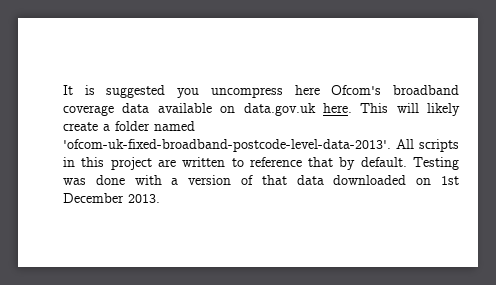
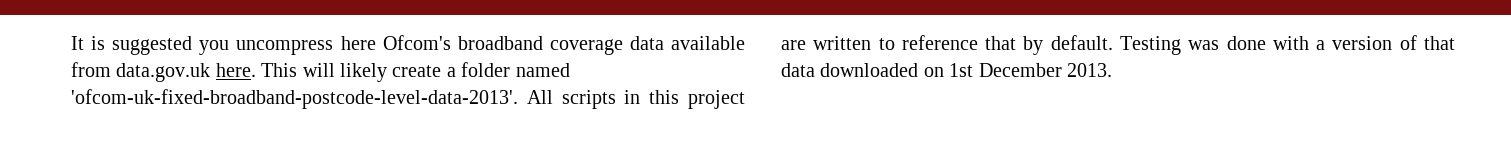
[220,106,236,113] on -> [71,62,111,77] from

